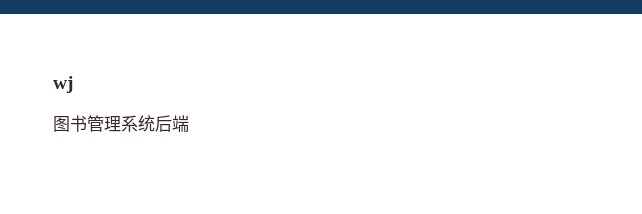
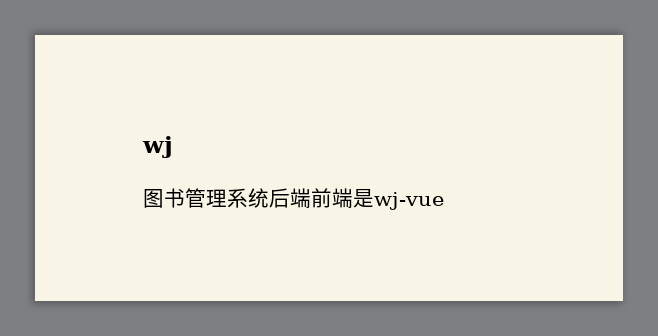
(189, 123) none -> [311,188,444,210] 前端是wj-vue

